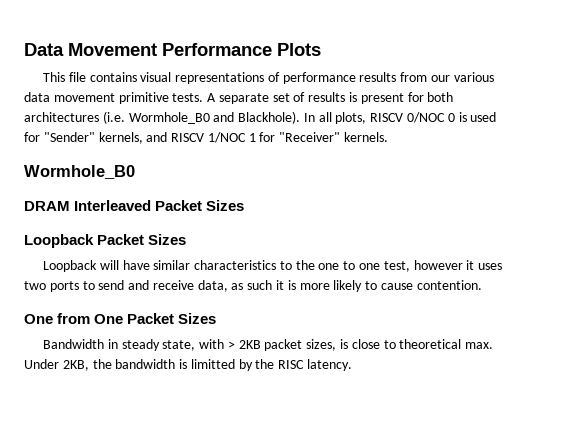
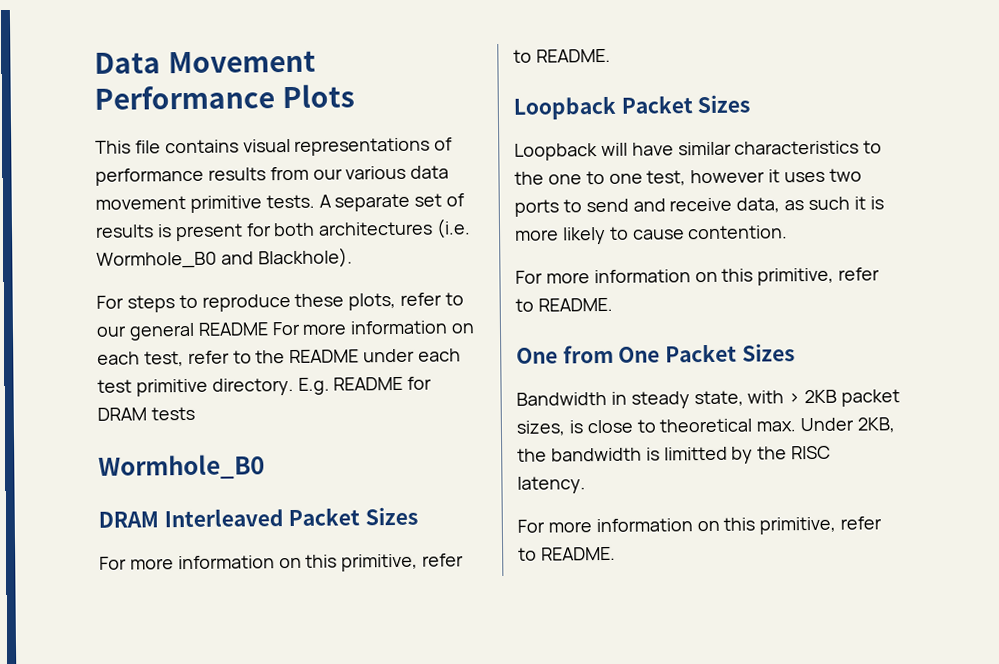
[303,112,497,124] [24,132,389,144] In all plots, RISCV 0/NOC 0 is used for "Sender" kernels, and RISCV 1/NOC 1 for "Receiver" kernels. -> [96,292,465,313] [96,320,476,341] [97,348,462,367] [97,376,433,397] [97,406,195,421] // For steps to reproduce these plots, refer to our general README For more information on each test, refer to the README under each test primitive directory. E.g. README for DRAM tests
(245, 205) none -> [99,553,465,572] [513,48,611,63] // For more information on this primitive, refer to README.
(482, 285) none -> [515,267,881,286] [515,297,613,312] // For more information on this primitive, refer to README.
(353, 365) none -> [517,516,883,535] [518,546,616,561] // For more information on this primitive, refer to README.

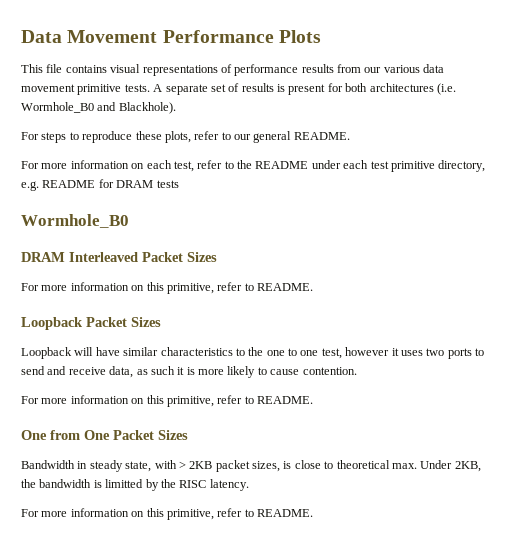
[197,322,269,336] README -> [293,132,350,140] README. //
[211,377,330,396] directory. E.g. -> [438,160,486,172] [21,181,39,191] directory, e.g.

